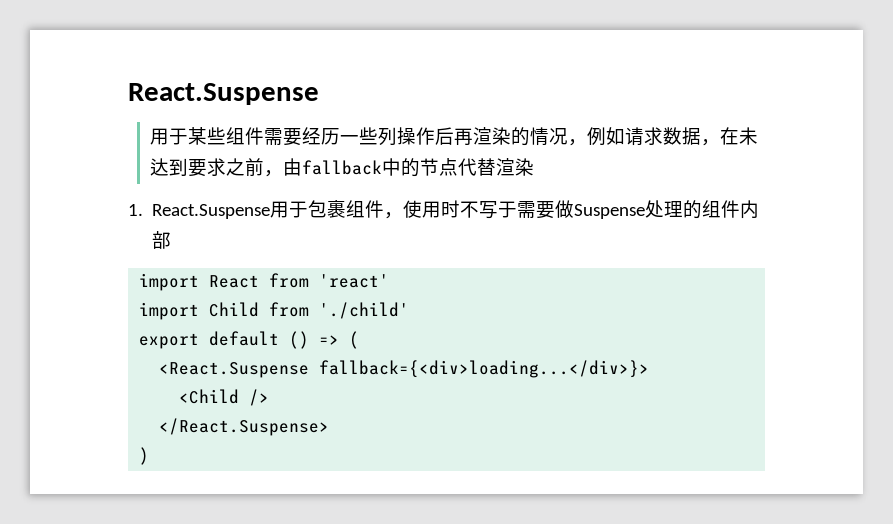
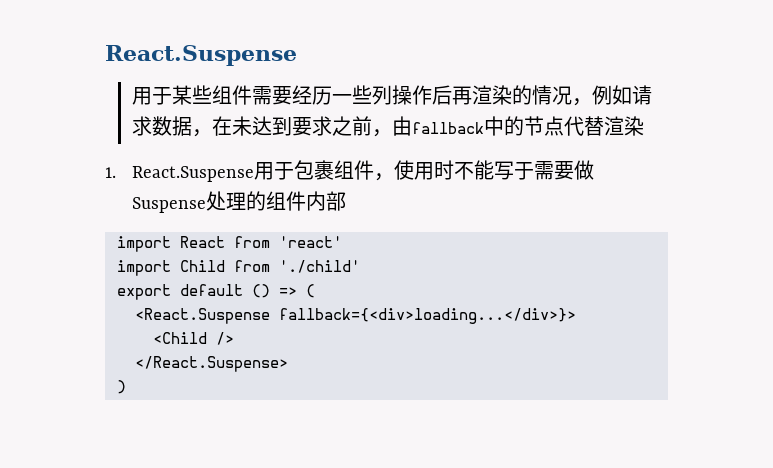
(480, 209) none -> [474,160,495,180] 能

